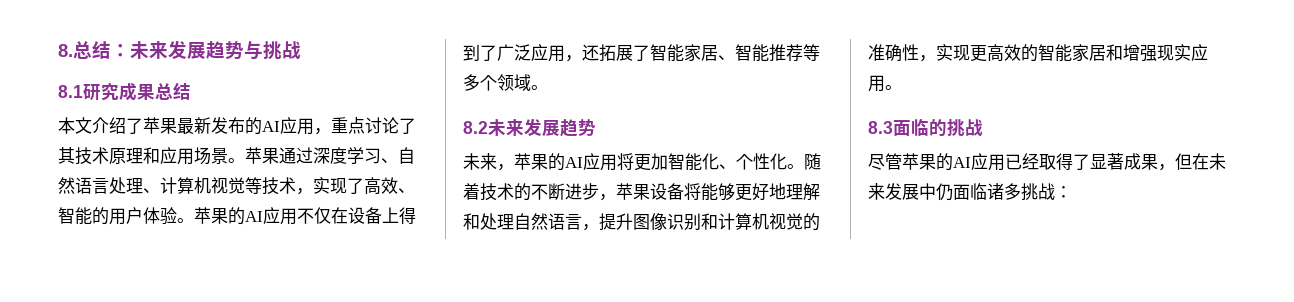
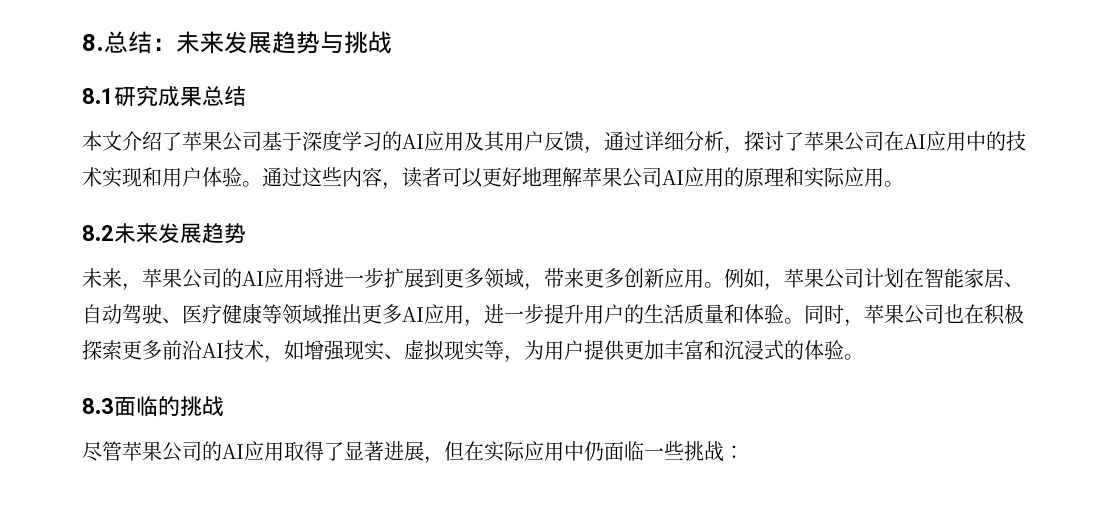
[177,117,416,135] [58,147,415,165] [58,177,415,195] [58,207,416,225] [463,44,820,62] [463,74,531,91] 最新发布的AI应用，重点讨论了其技术原理和应用场景。苹果通过深度学习、自然语言处理、计算机视觉等技术，实现了高效、智能的用户体验。苹果的AI应用不仅在设备上得到了广泛应用，还拓展了智能家居、智能推荐等多个领域 -> [222,130,1026,154] [82,167,884,190] 公司基于深度学习的AI应用及其用户反馈，通过详细分析，探讨了苹果公司在AI应用中的技术实现和用户体验。通过这些内容，读者可以更好地理解苹果公司AI应用的原理和实际应用
(548, 162) none -> [182,268,222,289] 公司
[634,153,821,171] [463,183,820,201] [463,213,820,231] [868,44,1208,62] [868,75,885,92] 更加智能化、个性化。随着技术的不断进步，苹果设备将能够更好地理解和处理自然语言，提升图像识别和计算机视觉的准确性，实现更高效的智能家居和增强现实应用 -> [324,268,1024,291] [82,304,1024,327] [82,340,844,363] 进一步扩展到更多领域，带来更多创新应用。例如，苹果公司计划在智能家居、自动驾驶、医疗健康等领域推出更多AI应用，进一步提升用户的生活质量和体验。同时，苹果公司也在积极探索更多前沿AI技术，如增强现实、虚拟现实等，为用户提供更加丰富和沉浸式的体验
[936,153,1039,171] 的AI应用已经 -> [162,441,284,462] 公司的AI应用
[1124,153,1226,171] [868,183,919,200] 成果，但在未来发展 -> [384,441,564,464] 进展，但在实际应用
[987,183,1021,200] 诸多 -> [644,441,684,460] 一些

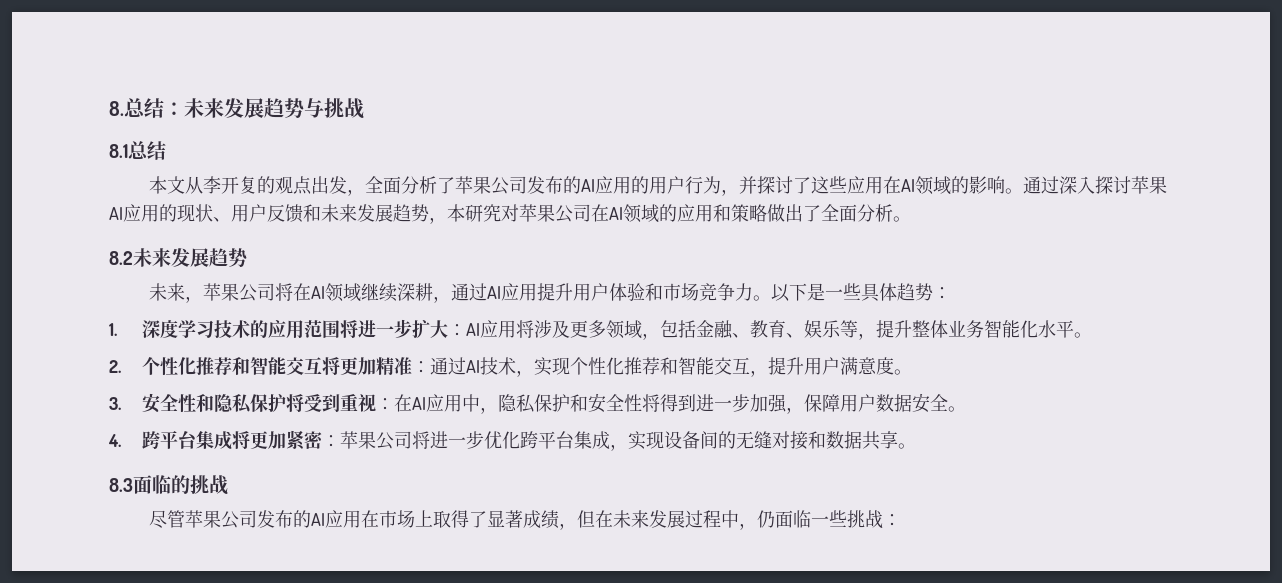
[114,85,202,107] 研究成果 -> (128, 151) none
[122,130,1026,154] [82,167,884,190] 介绍了苹果公司基于深度学习的AI应用及其用户反馈，通过详细分析，探讨了苹果公司在AI应用中的技术实现和用户体验。通过这些内容，读者可以更好地理解苹果公司AI应用的原理和实际应用 -> [184,176,1167,196] [109,204,893,224] 从李开复的观点出发，全面分析了苹果公司发布的AI应用的用户行为，并探讨了这些应用在AI领域的影响。通过深入探讨苹果AI应用的现状、用户反馈和未来发展趋势，本研究对苹果公司在AI领域的应用和策略做出了全面分析
[222,268,1024,291] [82,304,1024,327] [82,340,844,363] 的AI应用将进一步扩展到更多领域，带来更多创新应用。例如，苹果公司计划在智能家居、自动驾驶、医疗健康等领域推出更多AI应用，进一步提升用户的生活质量和体验。同时，苹果公司也在积极探索更多前沿AI技术，如增强现实、虚拟现实等，为用户提供更加丰富和沉浸式的体验 -> [274,283,951,303] [109,319,1093,340] [109,357,913,377] [109,393,967,414] [108,430,899,451] 将在AI领域继续深耕，通过AI应用提升用户体验和市场竞争力。以下是一些具体趋势： // 1.深度学习技术的应用范围将进一步扩大：AI应用将涉及更多领域，包括金融、教育、娱乐等，提升整体业务智能化水平。 // 2.个性化推荐和智能交互将更加精准：通过AI技术，实现个性化推荐和智能交互，提升用户满意度。 // 3.安全性和隐私保护将受到重视：在AI应用中，隐私保护和安全性将得到进一步加强，保障用户数据安全。 // 4.跨平台集成将更加紧密：苹果公司将进一步优化跨平台集成，实现设备间的无缝对接和数据共享
[202,441,284,461] 的AI应用 -> [256,510,433,528] 发布的AI应用在市场上
[384,441,584,464] 进展，但在实际应用中 -> [522,510,757,530] 成绩，但在未来发展过程中，

